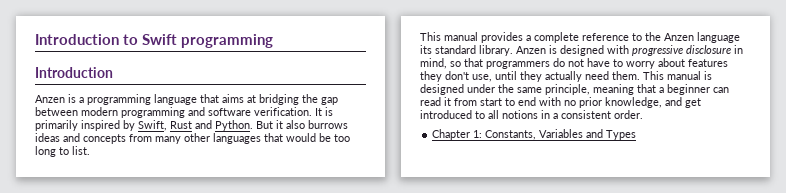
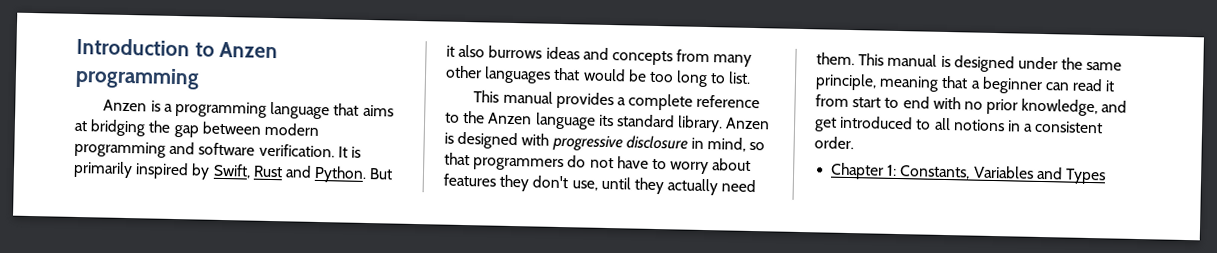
[142,34,274,48] [35,67,113,78] Swift programming // Introduction -> [219,41,279,59] [75,66,200,90] Anzen programming

